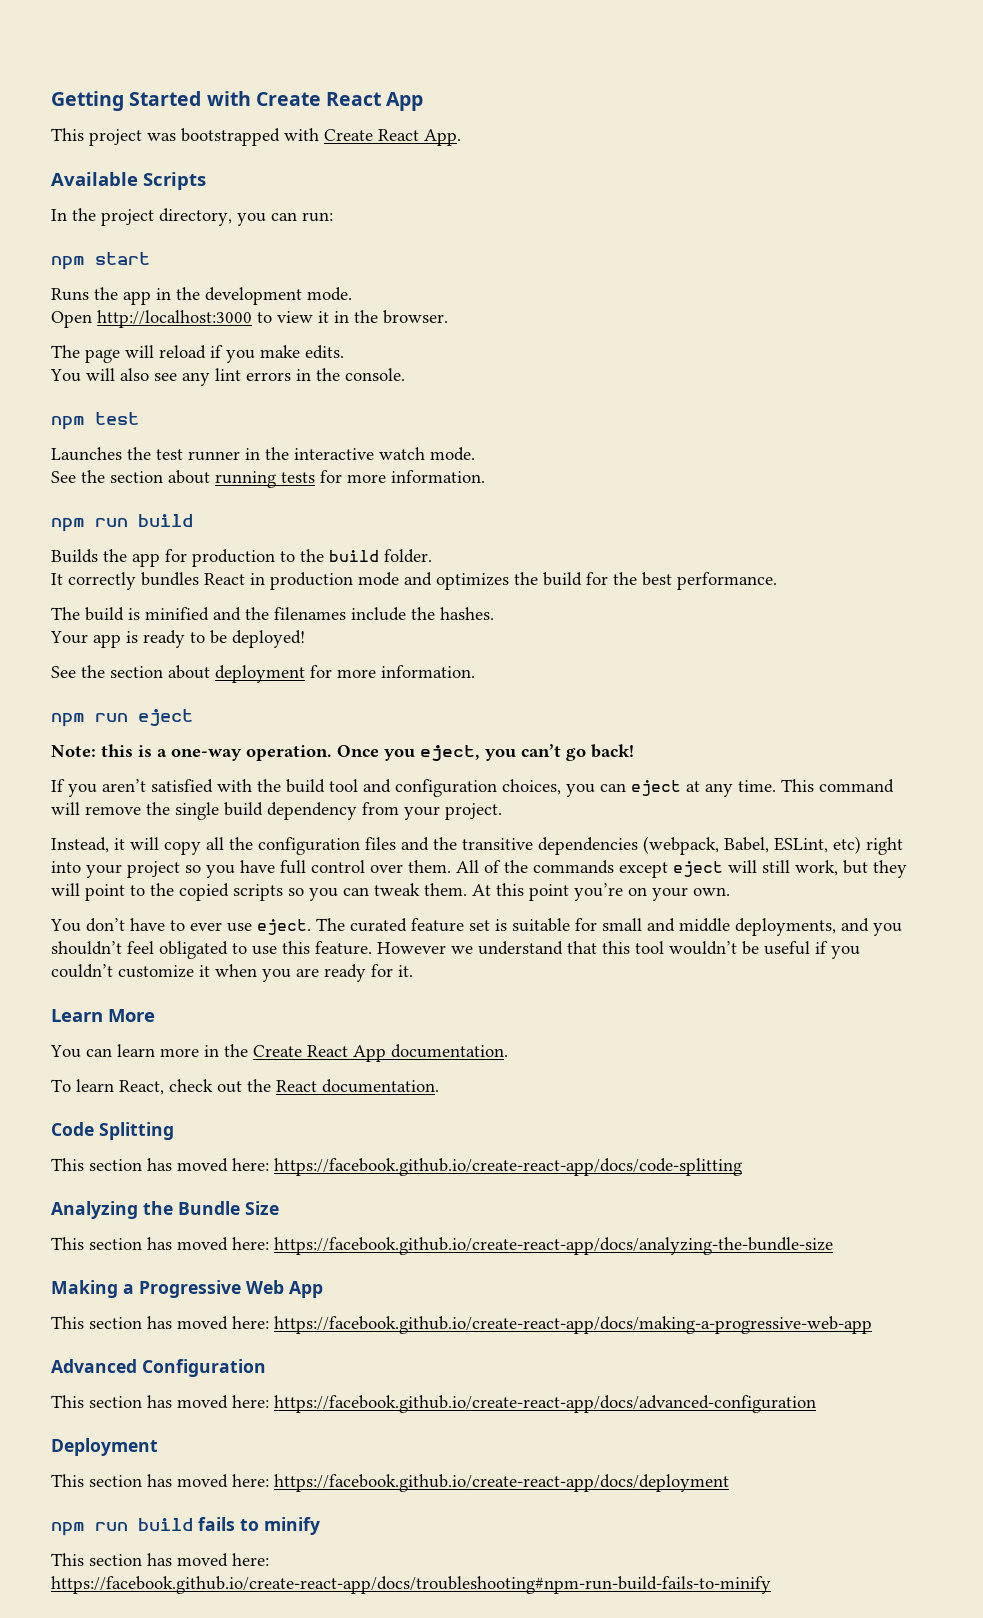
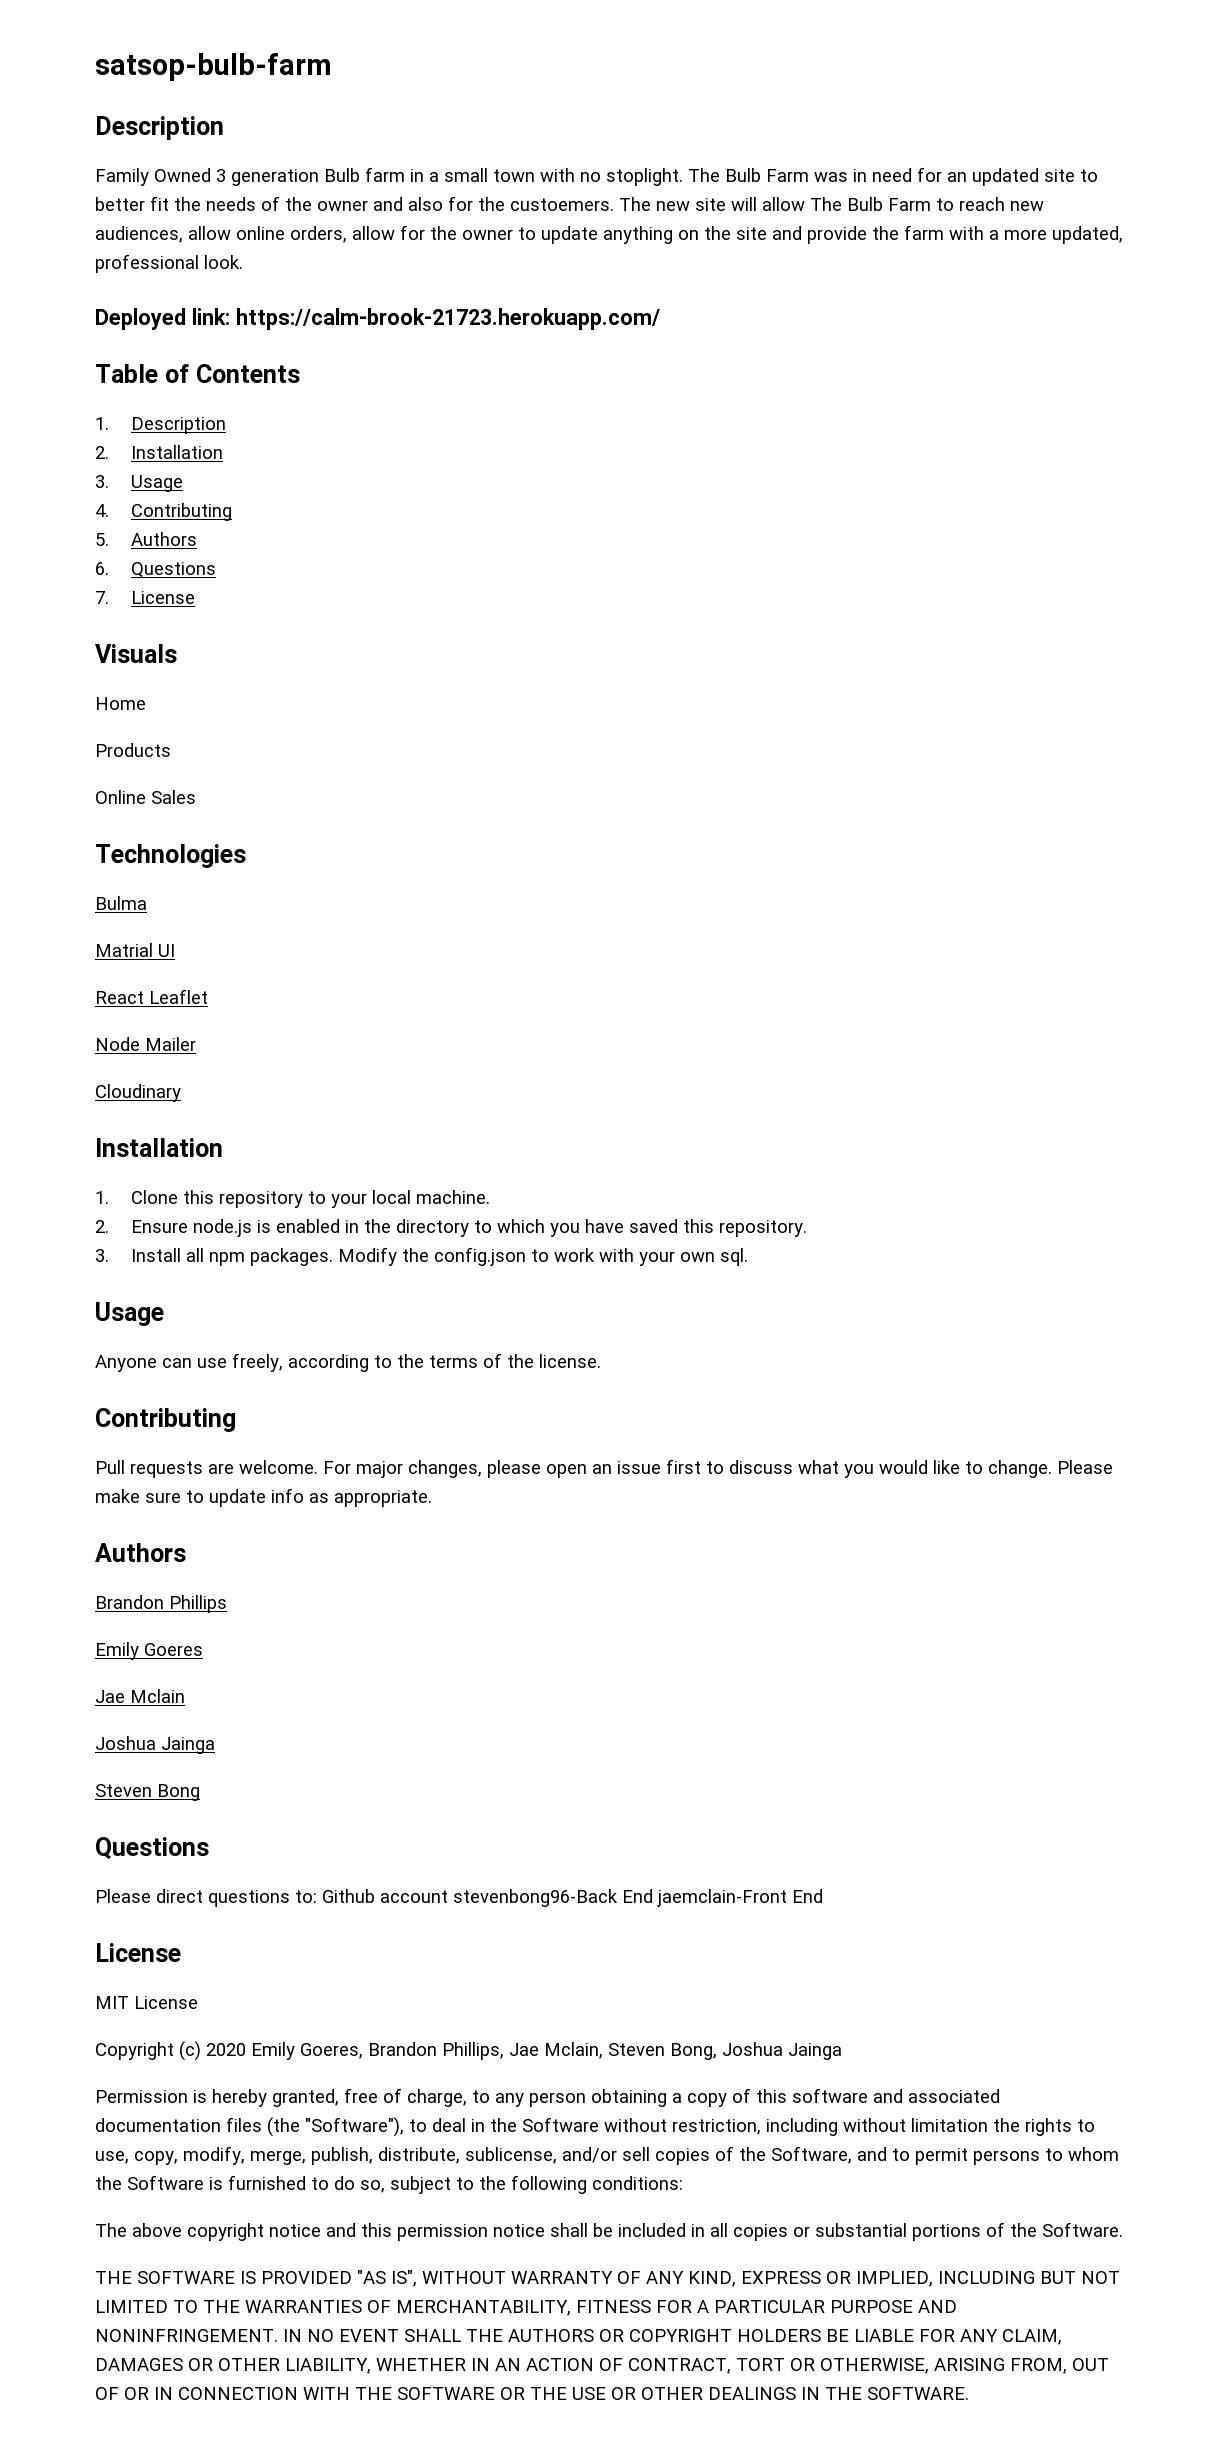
[51,91,424,111] [51,128,461,146] [51,172,206,190] [51,208,333,226] [51,252,150,270] [51,287,352,305] [51,310,448,328] [51,345,344,363] [50,368,405,386] [51,412,139,430] [51,447,475,461] [51,470,485,488] [51,514,193,532] [51,549,432,567] [51,572,777,590] [51,607,494,621] [50,630,305,648] [51,665,475,683] [51,709,193,727] [51,744,634,761] [51,779,894,797] [51,802,502,820] [51,836,903,855] [51,860,907,878] [51,883,730,901] [50,918,902,936] [51,941,860,959] [51,964,413,982] [51,1009,155,1022] [50,1044,508,1062] [51,1079,439,1095] [51,1122,174,1140] [51,1158,742,1176] [51,1201,279,1219] [51,1237,833,1255] [51,1280,323,1298] [51,1316,872,1334] [51,1359,266,1377] [51,1395,816,1413] [51,1438,158,1456] [51,1474,729,1492] [51,1517,320,1536] [51,1553,269,1567] [51,1576,771,1594] Getting Started with Create React App // This project was bootstrapped with Create React App. // Available Scripts // In the project directory, you can run: // npm start // Runs the app in the development mode. // Open http://localhost:3000 to view it in the browser. // The page will reload if you make edits. // You will also see any lint errors in the console. // npm test // Launches the test runner in the interactive watch mode. // See the section about running tests for more information. // npm run build // Builds the app for production to the build folder. // It correctly bundles React in production mode and optimizes the build for the best performance. // The build is minified and the filenames include the hashes. // Your app is ready to be deployed! // See the section about deployment for more information. // npm run eject // Note: this is a one-way operation. Once you eject, you can’t go back! // If you aren’t satisfied with the build tool and configuration choices, you can eject at any time. This command will remove the single build dependency from your project. // Instead, it will copy all the configuration files and the transitive dependencies (webpack, Babel, ESLint, etc) right into your project so you have full control over them. All of the commands except eject will still work, but they will point to the copied scripts so you can tweak them. At this point you’re on your own. // You don’t have to ever use eject. The curated feature set is suitable for small and middle deployments, and you shouldn’t feel obligated to use this feature. However we understand that this tool wouldn’t be useful if you couldn’t customize it when you are ready for it. // Learn More // You can learn more in the Create React App documentation. // To learn React, check out the React documentation. // Code Splitting // This section has moved here: https://facebook.github.io/create-react-app/docs/code-splitting // Analyzing the Bundle Size // This section has moved here: https://facebook.github.io/create-react-app/docs/analyzing-the-bundle-size // Making a Progressive Web App // This section has moved here: https://facebook.github.io/create-react-app/docs/making-a-progressive-web-app // Advanced Configuration // This section has moved here: https://facebook.github.io/create-react-app/docs/advanced-configuration // Deployment // This section has moved here: https://facebook.github.io/create-react-app/docs/deployment // npm run build fails to minify // This section has moved here: https://facebook.github.io/create-react-app/docs/troubleshooting#npm-run-build-fails-to-minify -> [95,53,332,81] [95,116,224,140] [95,167,1098,186] [95,196,1044,211] [95,225,1123,244] [95,254,243,273] [95,308,660,330] [95,364,300,383] [95,417,226,434] [95,445,223,459] [95,475,183,492] [95,503,232,521] [95,532,197,546] [95,562,216,578] [95,591,195,604] [95,644,177,663] [95,697,146,710] [95,743,171,757] [95,790,196,804] [95,844,246,868] [95,896,147,910] [95,943,175,957] [95,989,208,1004] [95,1037,196,1051] [95,1084,181,1102] [95,1138,223,1157] [95,1190,490,1208] [95,1219,807,1237] [95,1247,748,1266] [95,1302,164,1326] [95,1353,601,1372] [95,1408,236,1432] [95,1459,1113,1478] [95,1488,432,1507] [95,1543,186,1562] [95,1595,227,1613] [95,1642,203,1660] [95,1689,185,1703] [95,1736,215,1754] [95,1784,200,1801] [95,1837,209,1860] [95,1889,823,1907] [95,1943,181,1962] [95,1996,198,2009] [95,2041,842,2061] [95,2088,1000,2107] [95,2117,1095,2137] [95,2146,1119,2165] [95,2175,683,2194] [95,2222,1123,2241] [95,2270,1120,2287] [95,2300,957,2316] [95,2329,1062,2345] [95,2358,1109,2374] [95,2387,969,2400] satsop-bulb-farm // Description // Family Owned 3 generation Bulb farm in a small town with no stoplight. The Bulb Farm was in need for an updated site to better fit the needs of the owner and also for the custoemers. The new site will allow The Bulb Farm to reach new audiences, allow online orders, allow for the owner to update anything on the site and provide the farm with a more updated, professional look. // Deployed link: https://calm-brook-21723.herokuapp.com/ // Table of Contents // 1. Description // 2. Installation // 3. Usage // 4. Contributing // 5. Authors // 6. Questions // 7. License // Visuals // Home // Products // Online Sales // Technologies // Bulma // Matrial UI // React Leaflet // Node Mailer // Cloudinary // Installation // 1. Clone this repository to your local machine. // 2. Ensure node.js is enabled in the directory to which you have saved this repository. // 3. Install all npm packages. Modify the config.json to work with your own sql. // Usage // Anyone can use freely, according to the terms of the license. // Contributing // Pull requests are welcome. For major changes, please open an issue first to discuss what you would like to change. Please make sure to update info as appropriate. // Authors // Brandon Phillips // Emily Goeres // Jae Mclain // Joshua Jainga // Steven Bong // Questions // Please direct questions to: Github account stevenbong96-Back End jaemclain-Front End // License // MIT License // Copyright (c) 2020 Emily Goeres, Brandon Phillips, Jae Mclain, Steven Bong, Joshua Jainga // Permission is hereby granted, free of charge, to any person obtaining a copy of this software and associated documentation files (the "Software"), to deal in the Software without restriction, including without limitation the rights to use, copy, modify, merge, publish, distribute, sublicense, and/or sell copies of the Software, and to permit persons to whom the Software is furnished to do so, subject to the following conditions: // The above copyright notice and this permission notice shall be included in all copies or substantial portions of the Software. // THE SOFTWARE IS PROVIDED "AS IS", WITHOUT WARRANTY OF ANY KIND, EXPRESS OR IMPLIED, INCLUDING BUT NOT LIMITED TO THE WARRANTIES OF MERCHANTABILITY, FITNESS FOR A PARTICULAR PURPOSE AND NONINFRINGEMENT. IN NO EVENT SHALL THE AUTHORS OR COPYRIGHT HOLDERS BE LIABLE FOR ANY CLAIM, DAMAGES OR OTHER LIABILITY, WHETHER IN AN ACTION OF CONTRACT, TORT OR OTHERWISE, ARISING FROM, OUT OF OR IN CONNECTION WITH THE SOFTWARE OR THE USE OR OTHER DEALINGS IN THE SOFTWARE.

